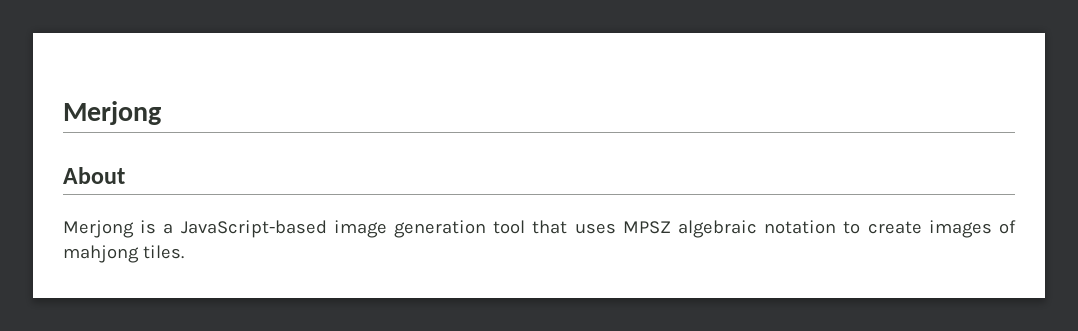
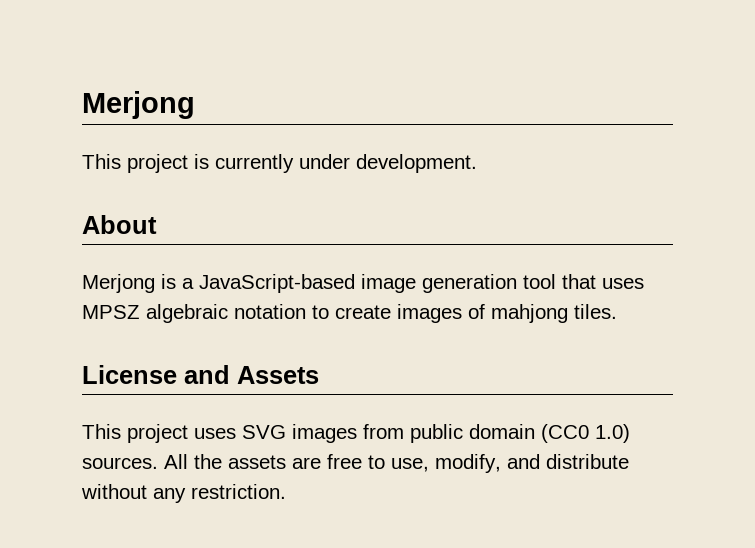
[63,101,161,125] Merjong -> [82,91,195,119] [82,154,477,173] Merjong // This project is currently under development.
(184, 252) none -> [82,365,319,384] [82,424,630,443] [82,454,629,473] [81,484,286,503] // License and Assets // This project uses SVG images from public domain (CC0 1.0) sources. All the assets are free to use, modify, and distribute without any restriction.

